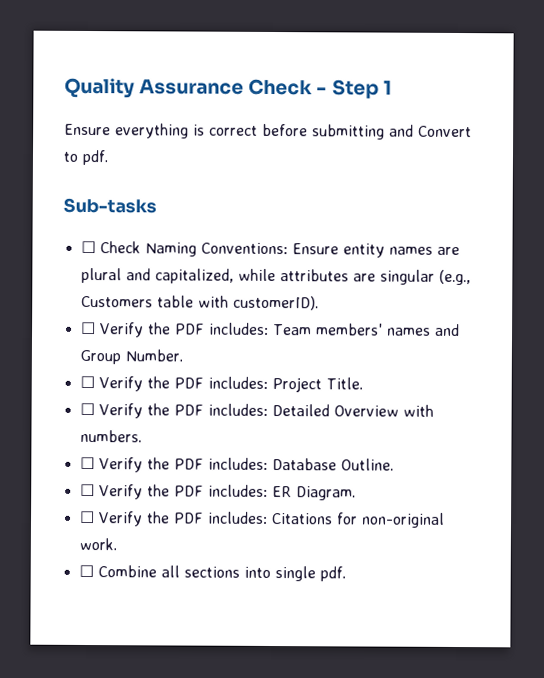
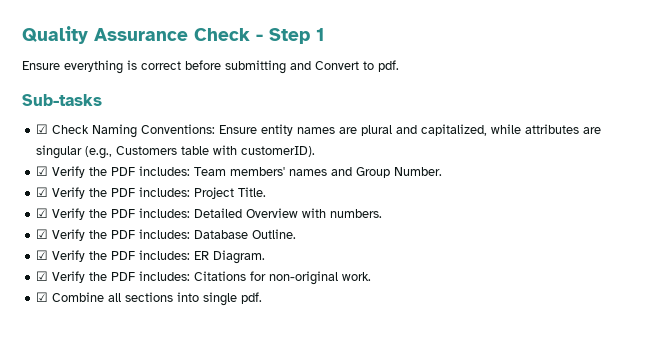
[80,240,96,254] ☐ -> [36,124,49,134] ☑
[80,321,96,335] ☐ -> [36,166,49,176] ☑
[79,375,95,389] ☐ -> [36,187,49,197] ☑
[79,402,95,416] ☐ -> [36,208,49,218] ☑
[79,456,95,470] ☐ -> [36,229,49,239] ☑
[79,483,95,497] ☐ -> [36,250,49,260] ☑
[79,510,95,524] ☐ -> [36,271,49,281] ☑
[78,564,94,578] ☐ -> [36,292,49,302] ☑

